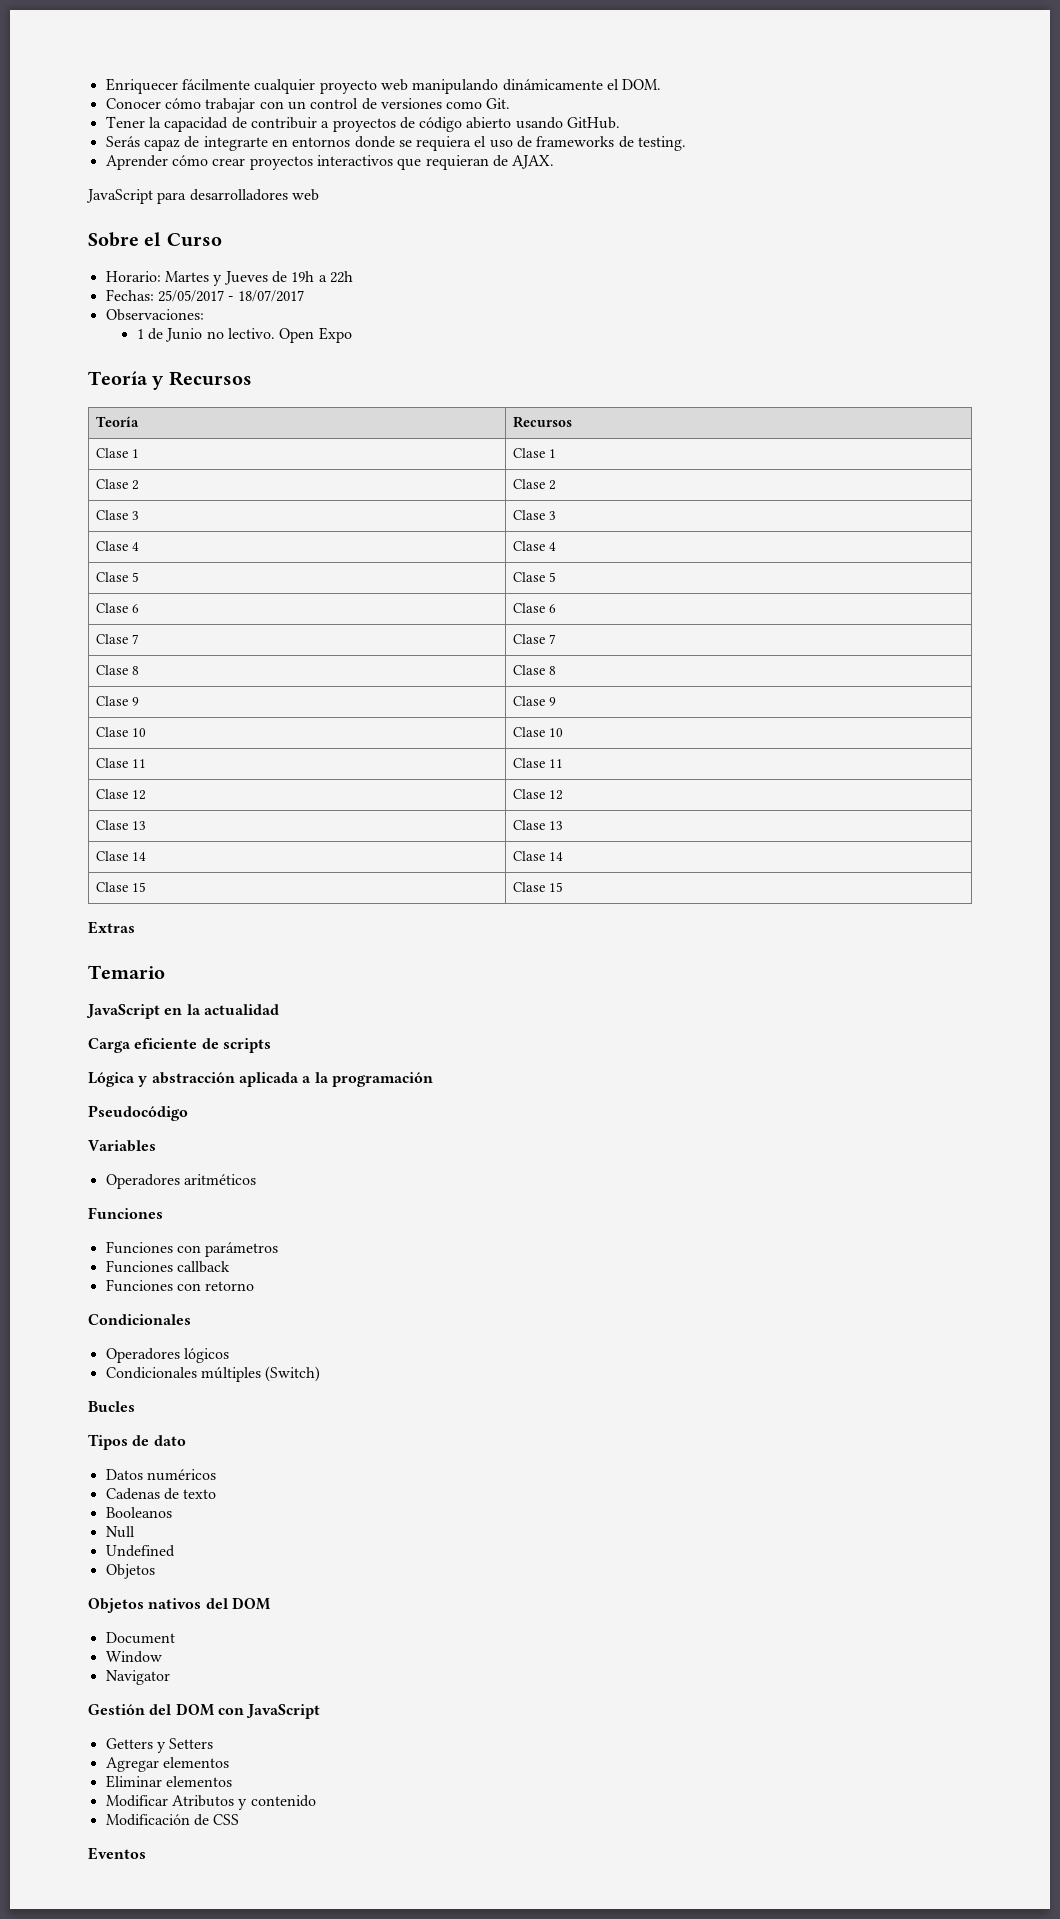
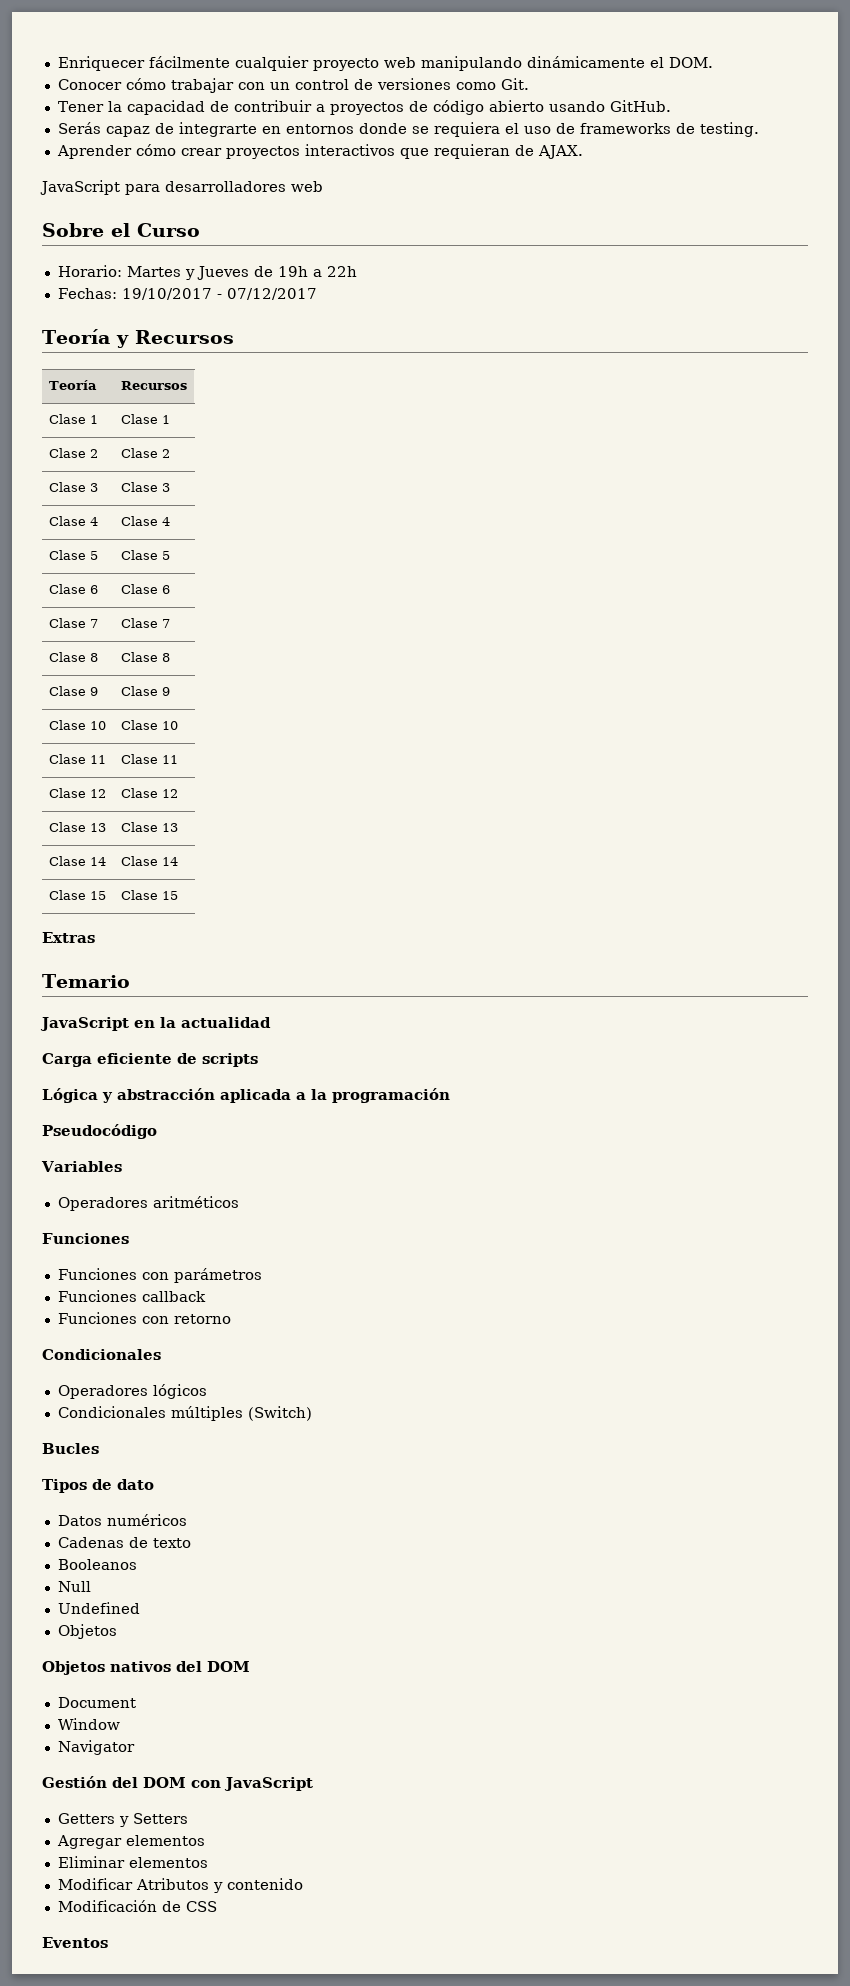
[157,290,304,302] [105,309,204,321] [136,327,352,343] 25/05/2017 - 18/07/2017 // Observaciones: // 1 de Junio no lectivo. Open Expo -> [121,288,317,300] 19/10/2017 - 07/12/2017

